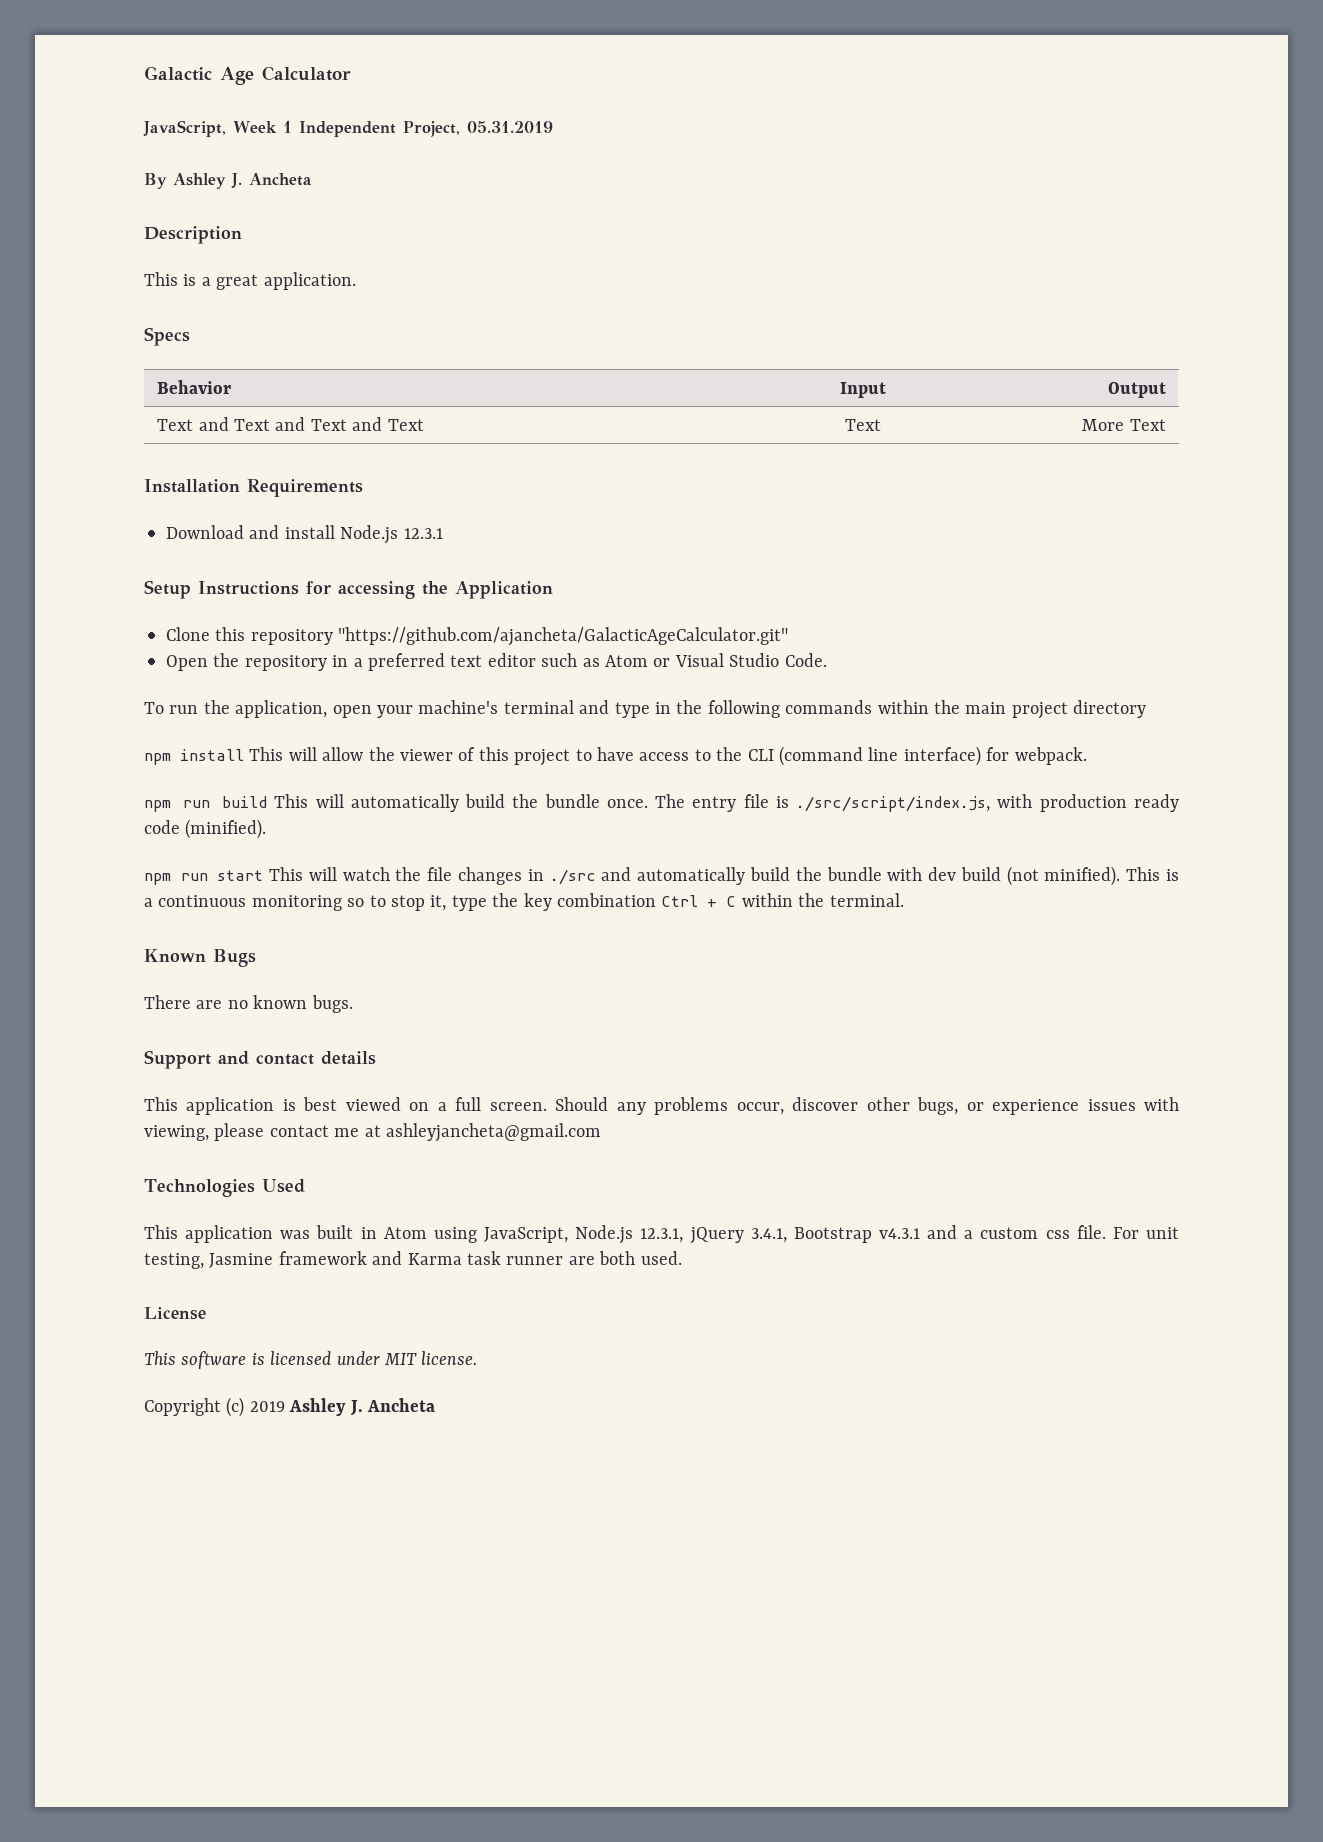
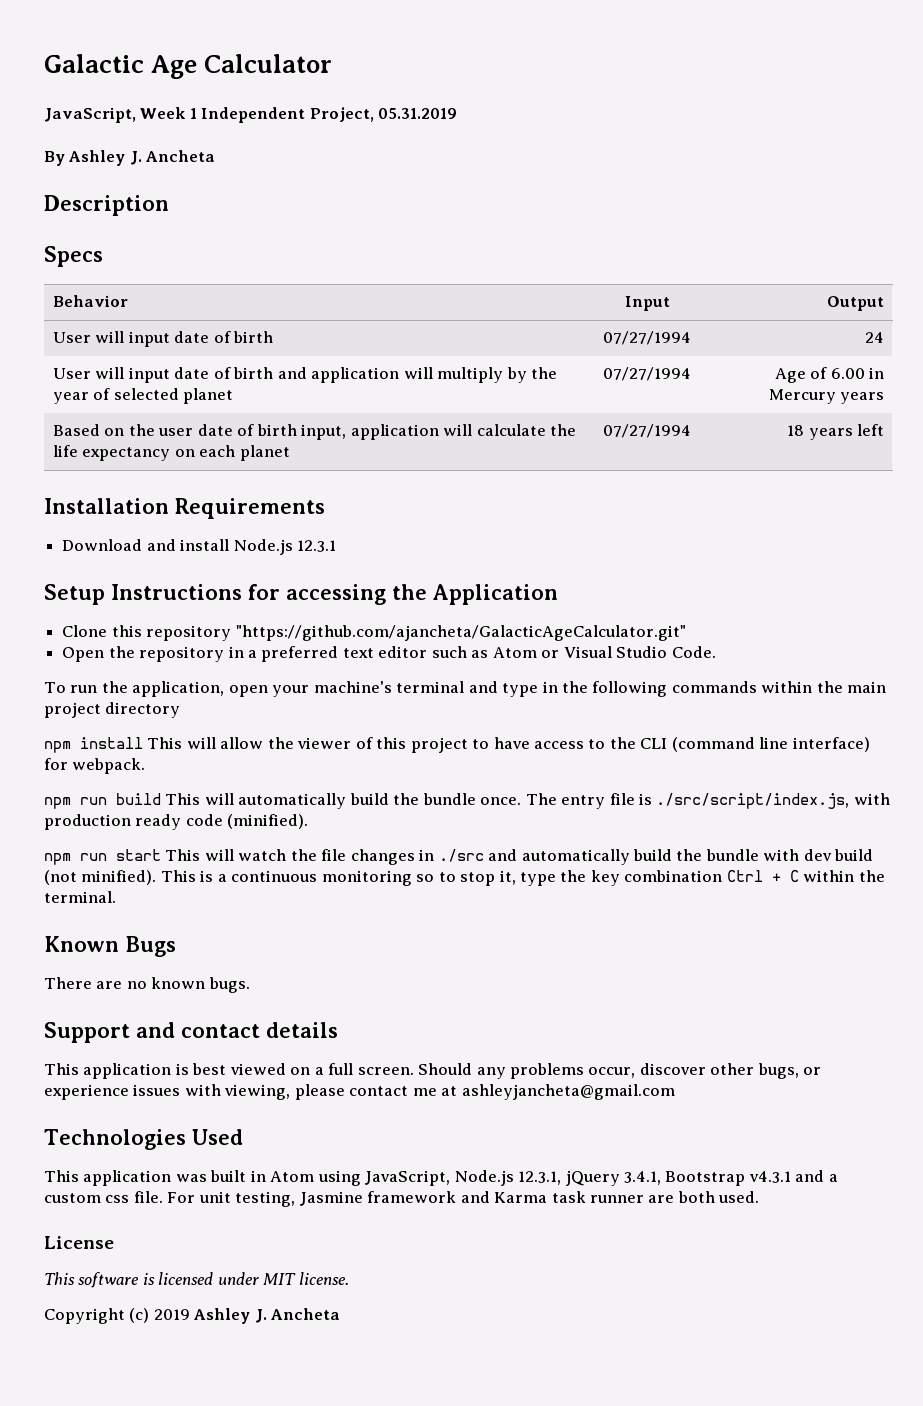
[144,272,356,290] // This is a great application. -> (169, 205) none
[157,417,424,431] [845,419,881,431] [1082,419,1166,431] Text and Text and Text and Text | Text | More Text -> [52,331,274,347] [603,331,691,345] [865,332,885,343] [52,367,557,383] [52,388,234,404] [603,367,691,381] [774,367,885,383] [768,389,885,404] [52,424,576,440] [52,445,290,461] [603,424,691,438] [787,424,885,440] User will input date of birth | 07/27/1994 | 24 // User will input date of birth and application will multiply by the year of selected planet | 07/27/1994 | Age of 6.00 in Mercury years // Based on the user date of birth input, application will calculate the life expectancy on each planet | 07/27/1994 | 18 years left

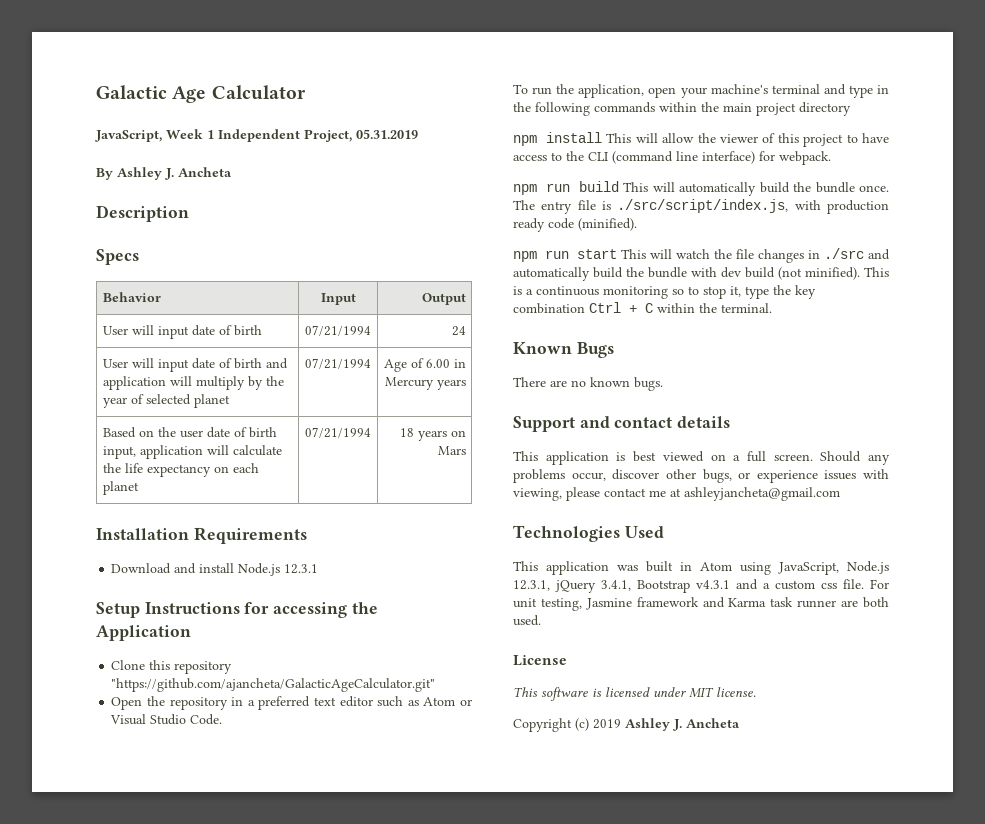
[603,331,691,345] 07/27/1994 -> [305,325,371,336] 07/21/1994
[603,367,691,381] 07/27/1994 -> [305,358,371,369] 07/21/1994
[603,424,691,438] 07/27/1994 -> [305,427,371,438] 07/21/1994
[857,424,885,436] left -> [450,430,466,437] [437,446,466,455] on Mars

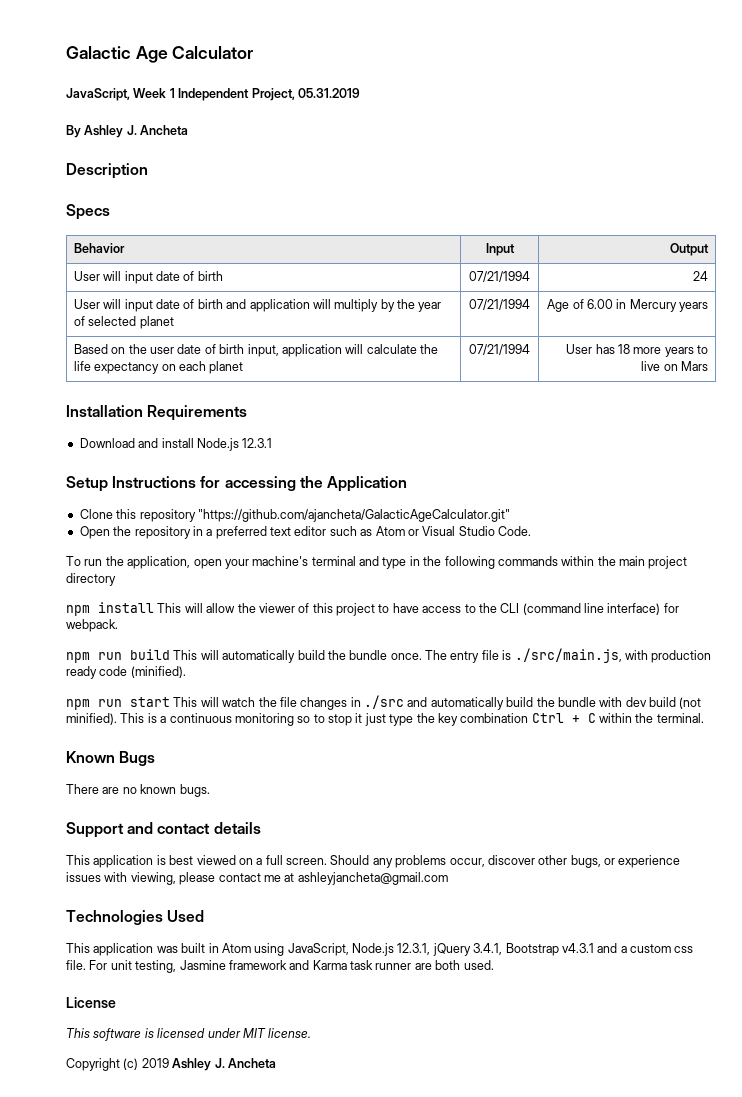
[399,428,447,441] 18 years -> [566,344,709,357] [641,361,661,371] User has 18 more years to live
[617,199,789,213] ./src/script/index.js, -> [514,648,622,663] ./src/main.js,
[730,286,741,297] it, -> [355,713,386,726] it just

